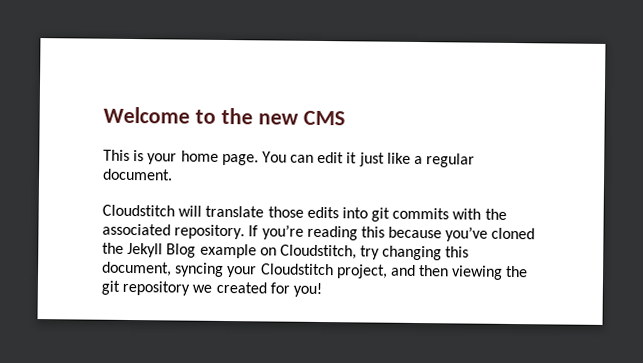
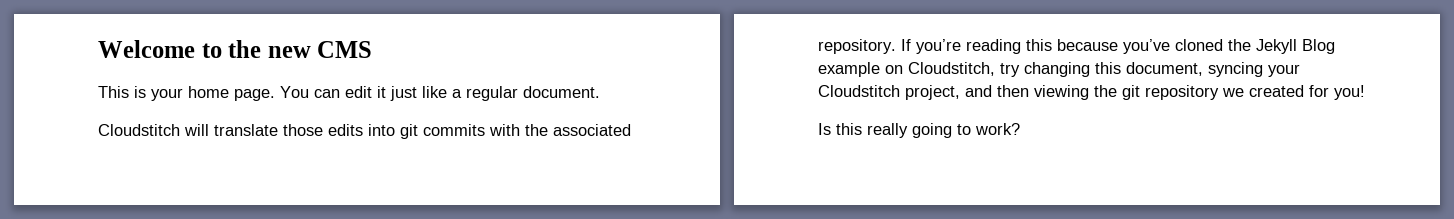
(322, 290) none -> [818,123,1020,138] // Is this really going to work?

